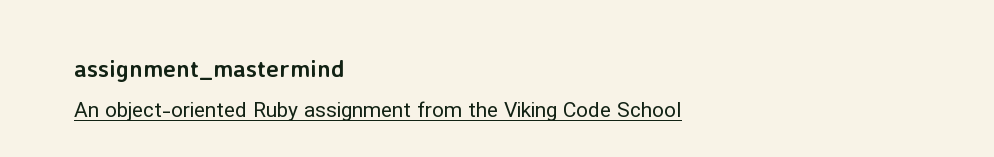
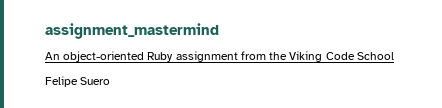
(682, 109) none -> [45,76,111,87] // Felipe Suero

